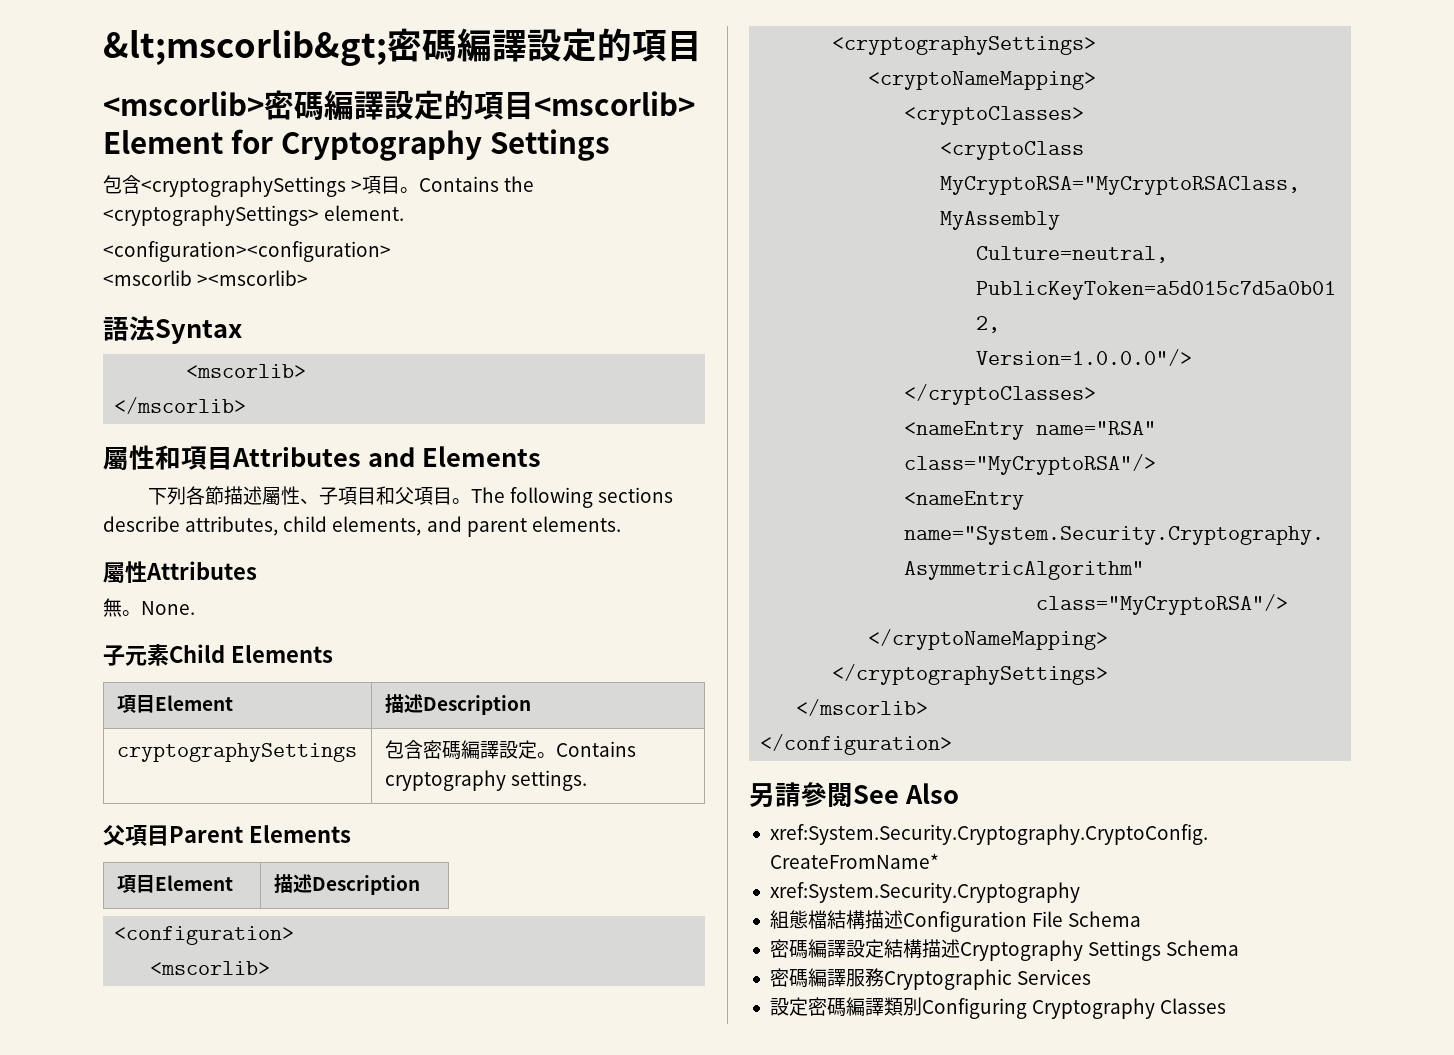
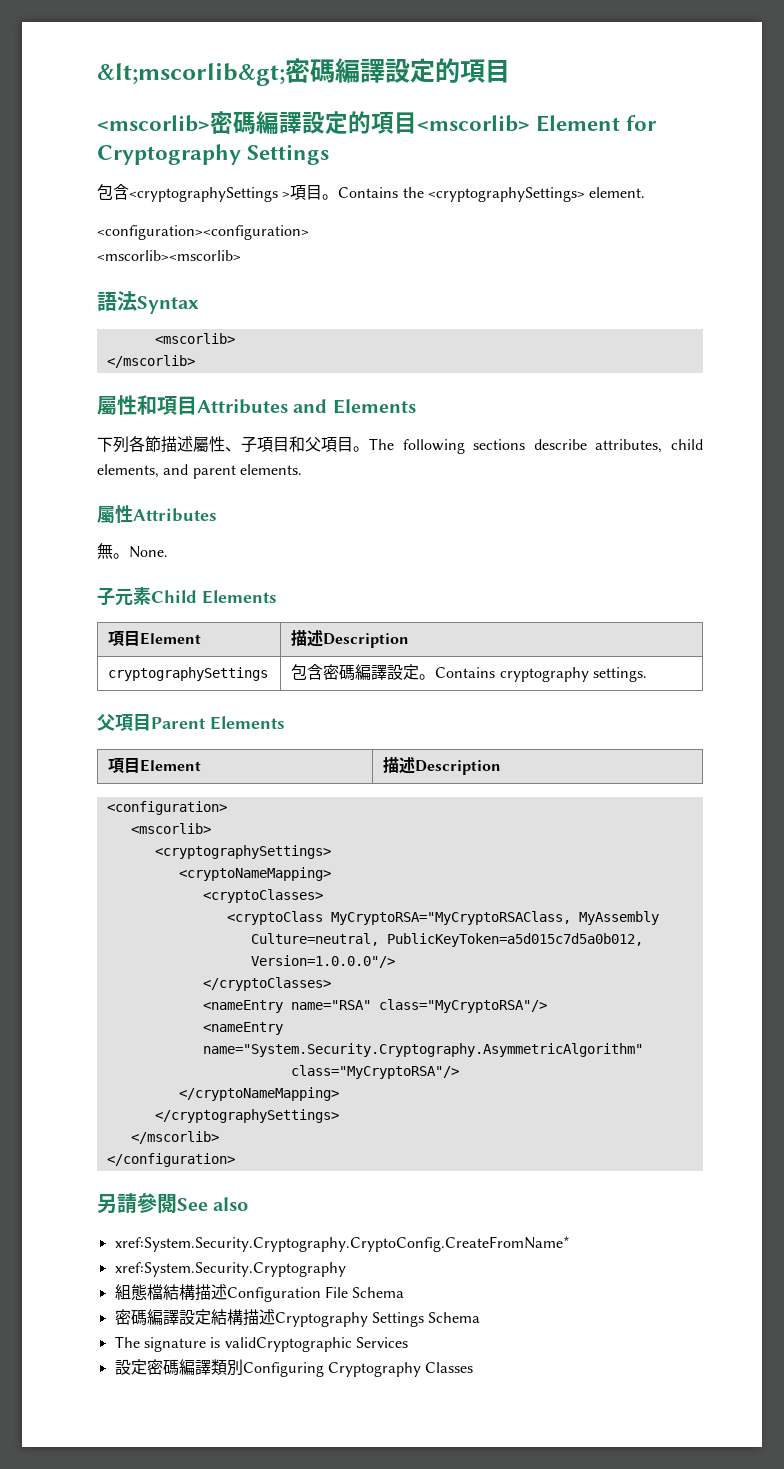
[103,270,309,286] <mscorlib ><mscorlib> -> [97,250,241,261] <mscorlib><mscorlib>
[904,783,959,804] Also -> [213,1197,249,1211] also
[769,968,1012,990] 密碼編譯服務Cryptographic -> [114,1336,352,1352] The signature is validCryptographic

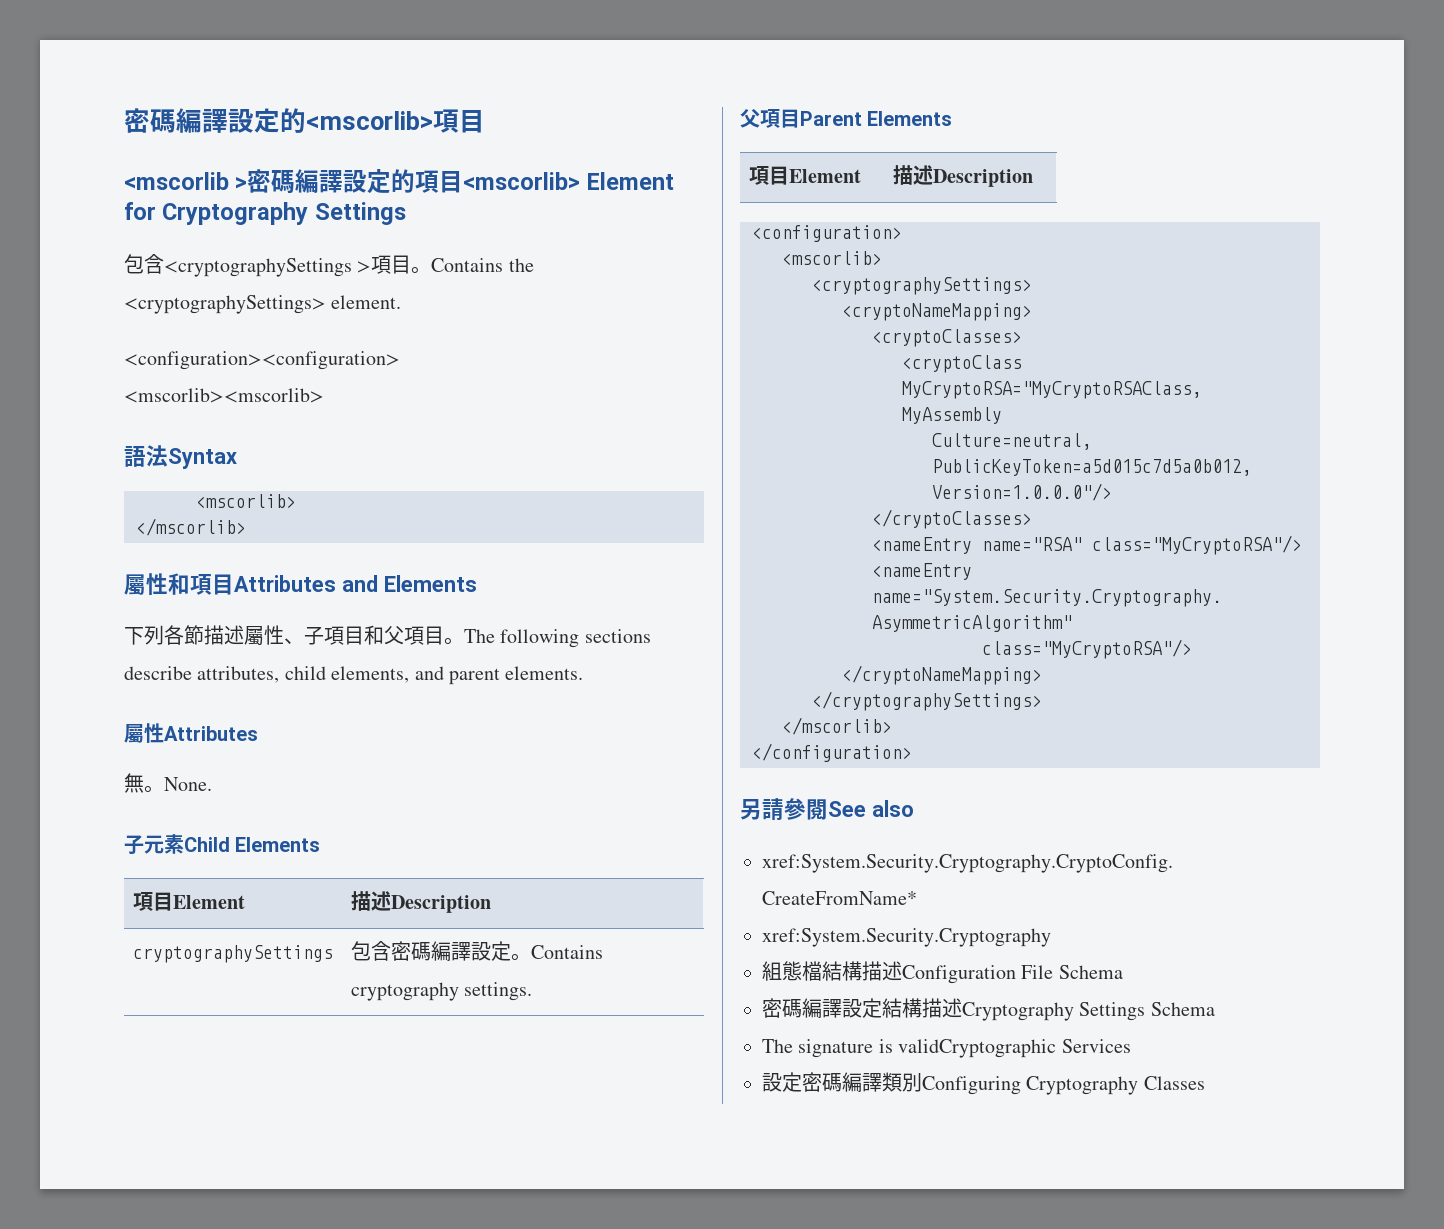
[97,58,460,86] &lt;mscorlib&gt;密碼編譯設定的 -> [124,108,433,133] 密碼編譯設定的<mscorlib>
[97,115,210,132] <mscorlib> -> [124,172,248,190] <mscorlib >

